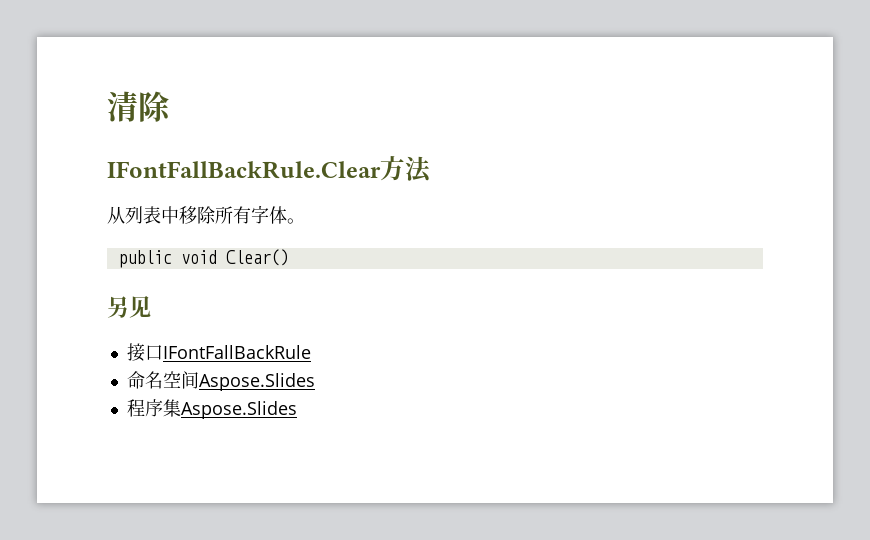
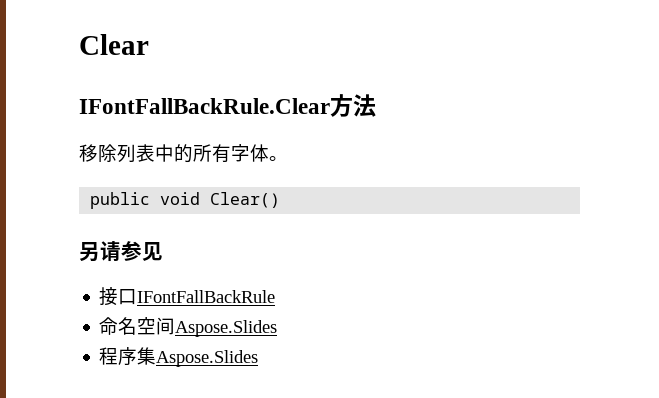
[107,91,171,122] 清除 -> [79,34,149,55] Clear
[107,206,216,224] 从列表中移除 -> [79,144,193,163] 移除列表中的
(129, 307) none -> [100,241,142,262] 请参

